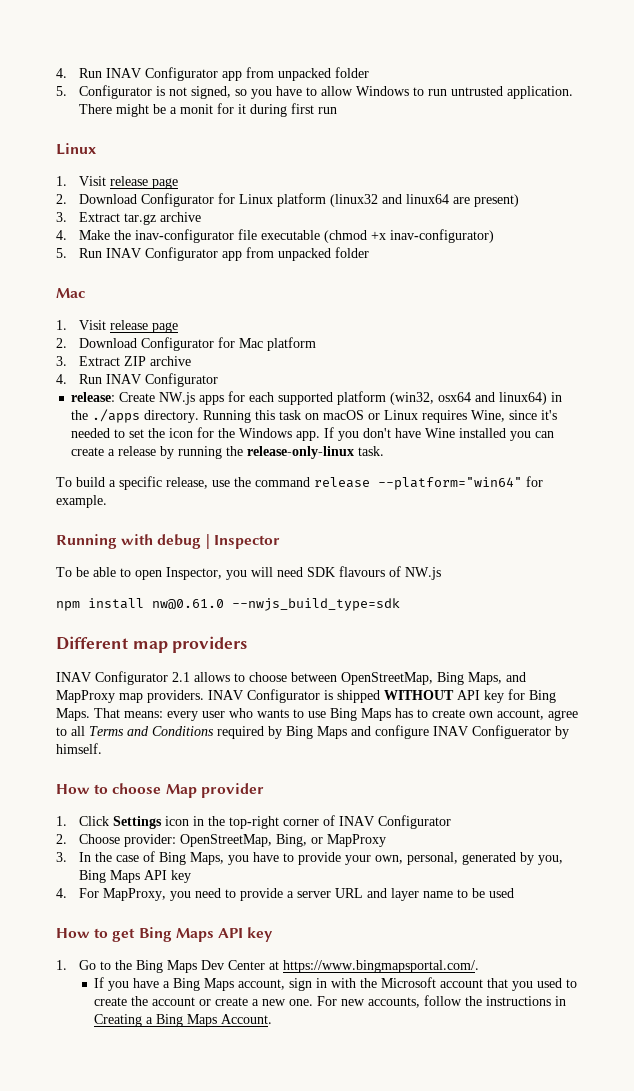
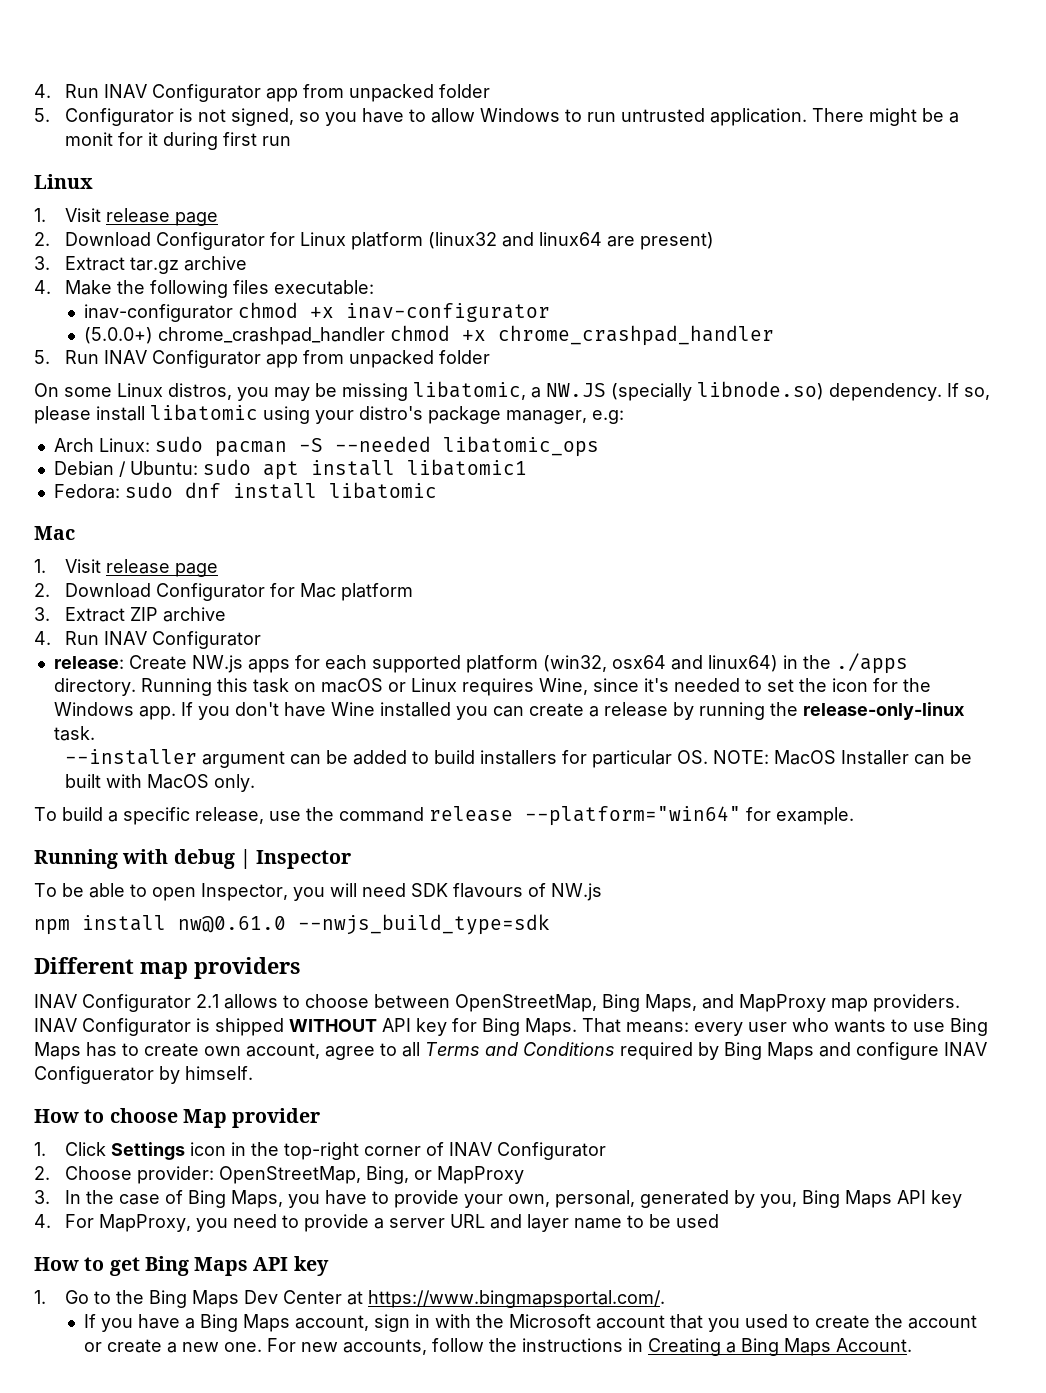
[134,229,494,243] inav-configurator file executable (chmod +x inav-configurator) -> [149,280,374,298] [84,302,551,322] [84,325,775,346] following files executable: // inav-configurator chmod +x inav-configurator // (5.0.0+) chrome_crashpad_handler chmod +x chrome_crashpad_handler
(369, 252) none -> [34,381,990,401] [34,404,624,424] [53,436,599,457] [53,459,527,480] [53,482,437,499] // On some Linux distros, you may be missing libatomic, a NW.JS (specially libnode.so) dependency. If so, please install libatomic using your distro's package manager, e.g: // Arch Linux: sudo pacman -S --needed libatomic_ops // Debian / Ubuntu: sudo apt install libatomic1 // Fedora: sudo dnf install libatomic
(385, 451) none -> [64,749,972,768] [64,774,255,792] // --installer argument can be added to build installers for particular OS. NOTE: MacOS Installer can be built with MacOS only.

